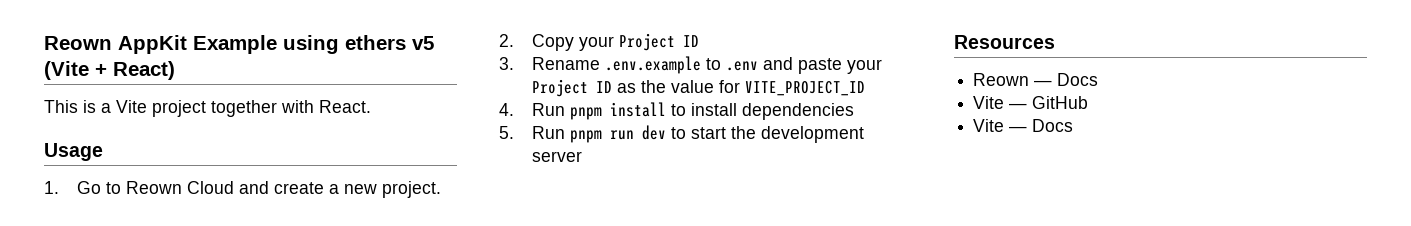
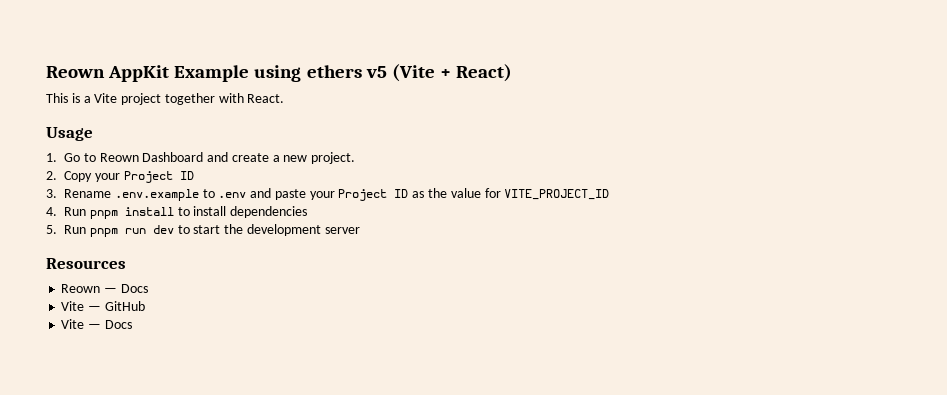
[186,181,234,194] Cloud -> [142,152,204,162] Dashboard

